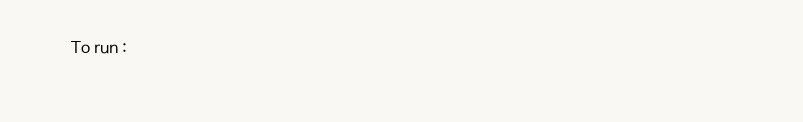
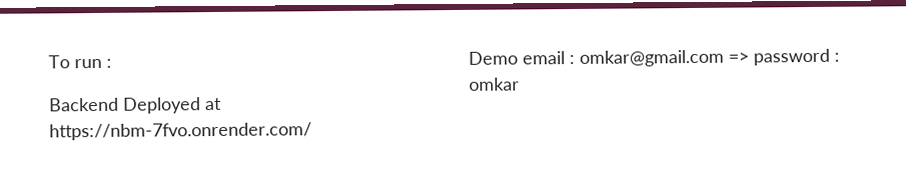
(128, 48) none -> [49,97,222,114] [49,122,312,141] [468,48,840,67] [468,77,520,91] // Backend Deployed at https://nbm-7fvo.onrender.com/ // Demo email : omkar@gmail.com => password : omkar

